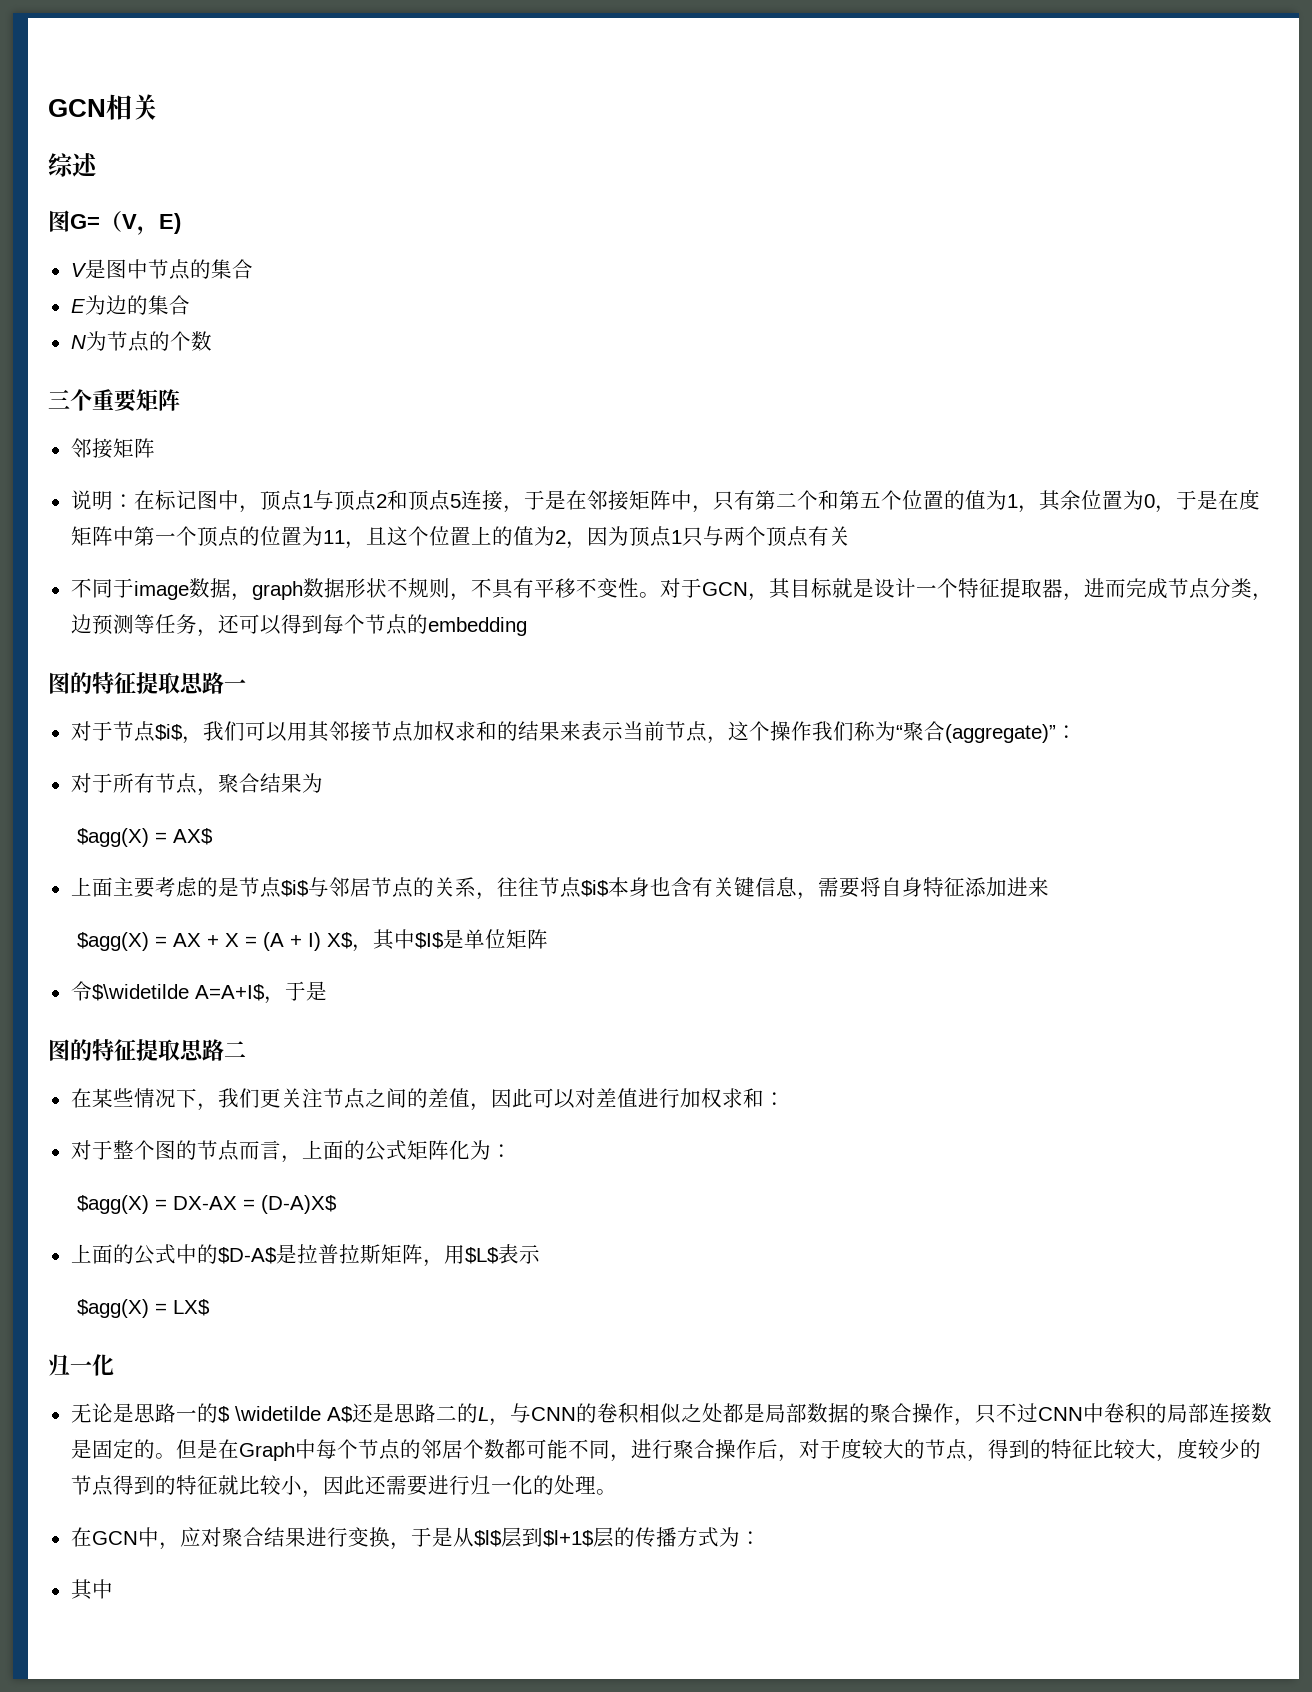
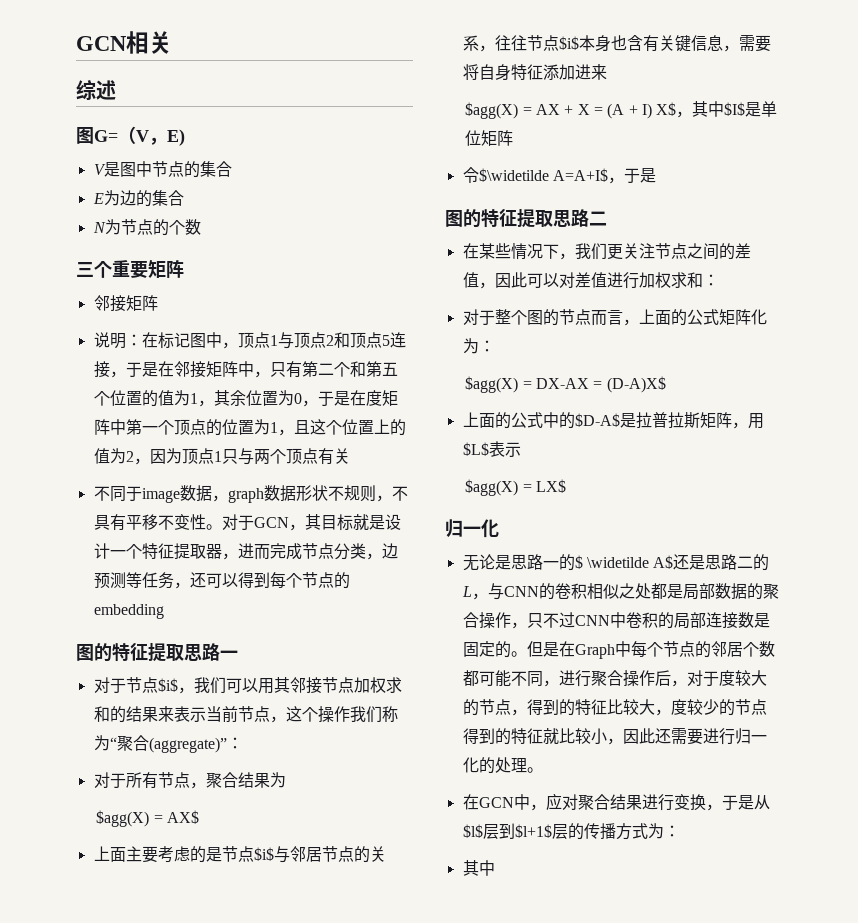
[322,530,345,544] 11 -> [269,422,278,433] 1

